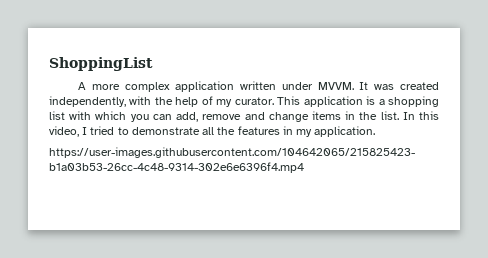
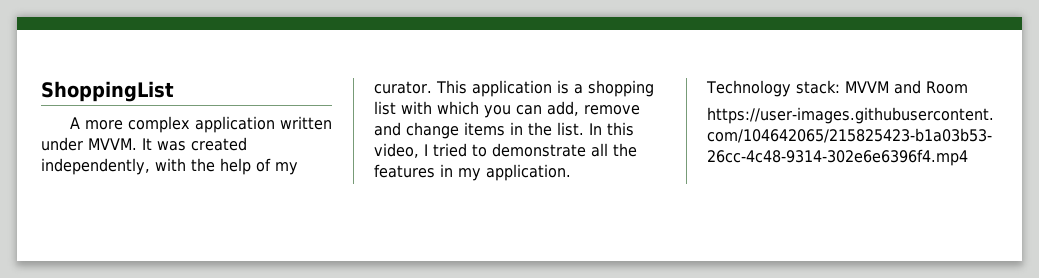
(376, 131) none -> [706,80,968,97] // Technology stack: MVVM and Room

